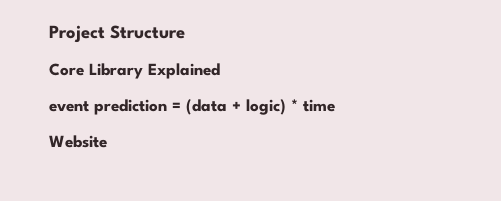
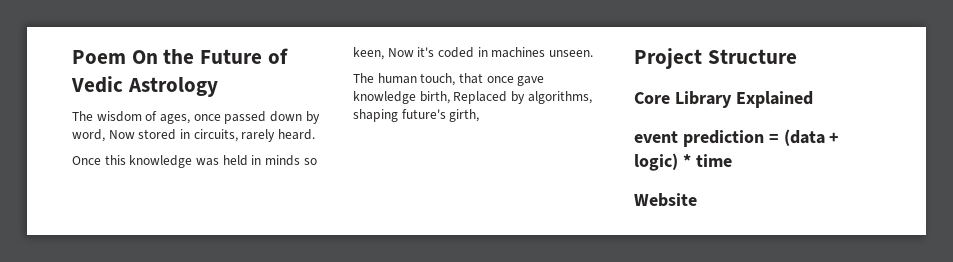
(49, 34) none -> [72,48,288,64] [71,76,218,97] [72,111,320,124] [72,129,315,142] [72,155,317,168] [353,47,593,60] [353,73,545,86] [353,91,592,104] [353,109,480,122] Poem On the Future of Vedic Astrology // The wisdom of ages, once passed down by word, Now stored in circuits, rarely heard. // Once this knowledge was held in minds so keen, Now it's coded in machines unseen. // The human touch, that once gave knowledge birth, Replaced by algorithms, shaping future's girth, //

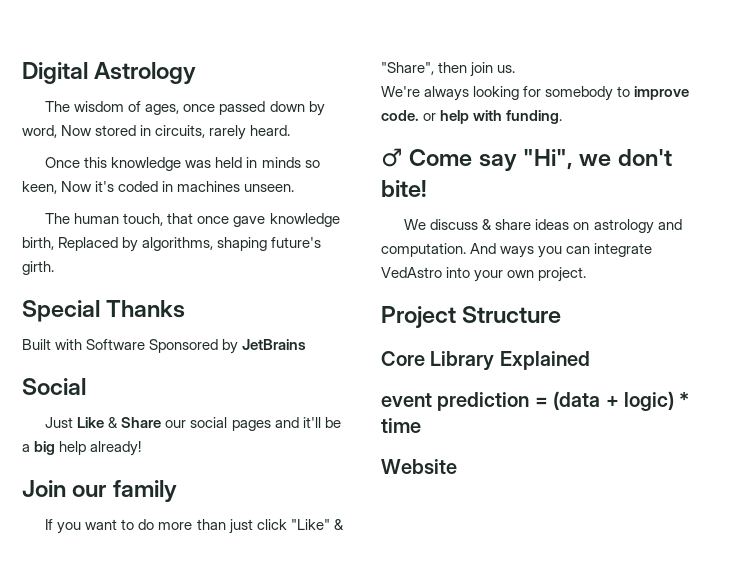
[72,48,288,64] [71,76,123,93] Poem On the Future of Vedic -> [22,62,88,84] Digital
[449,109,480,122] girth, -> [22,261,54,275] [22,300,186,322] [22,339,307,354] [22,378,86,395] [45,417,341,431] [22,441,142,456] [22,480,177,502] [45,519,344,534] [381,62,516,77] [381,86,690,101] [381,110,563,124] [381,148,672,171] [381,180,427,197] [404,219,682,234] [381,243,653,258] [381,267,587,282] girth. // Special Thanks // Built with Software Sponsored by JetBrains // Social // Just Like & Share our social pages and it'll be a big help already! // Join our family // If you want to do more than just click "Like" & "Share", then join us. // We're always looking for somebody to improve code. or help with funding. // ♂ Come say "Hi", we don't bite! // We discuss & share ideas on astrology and computation. And ways you can integrate VedAstro into your own project.

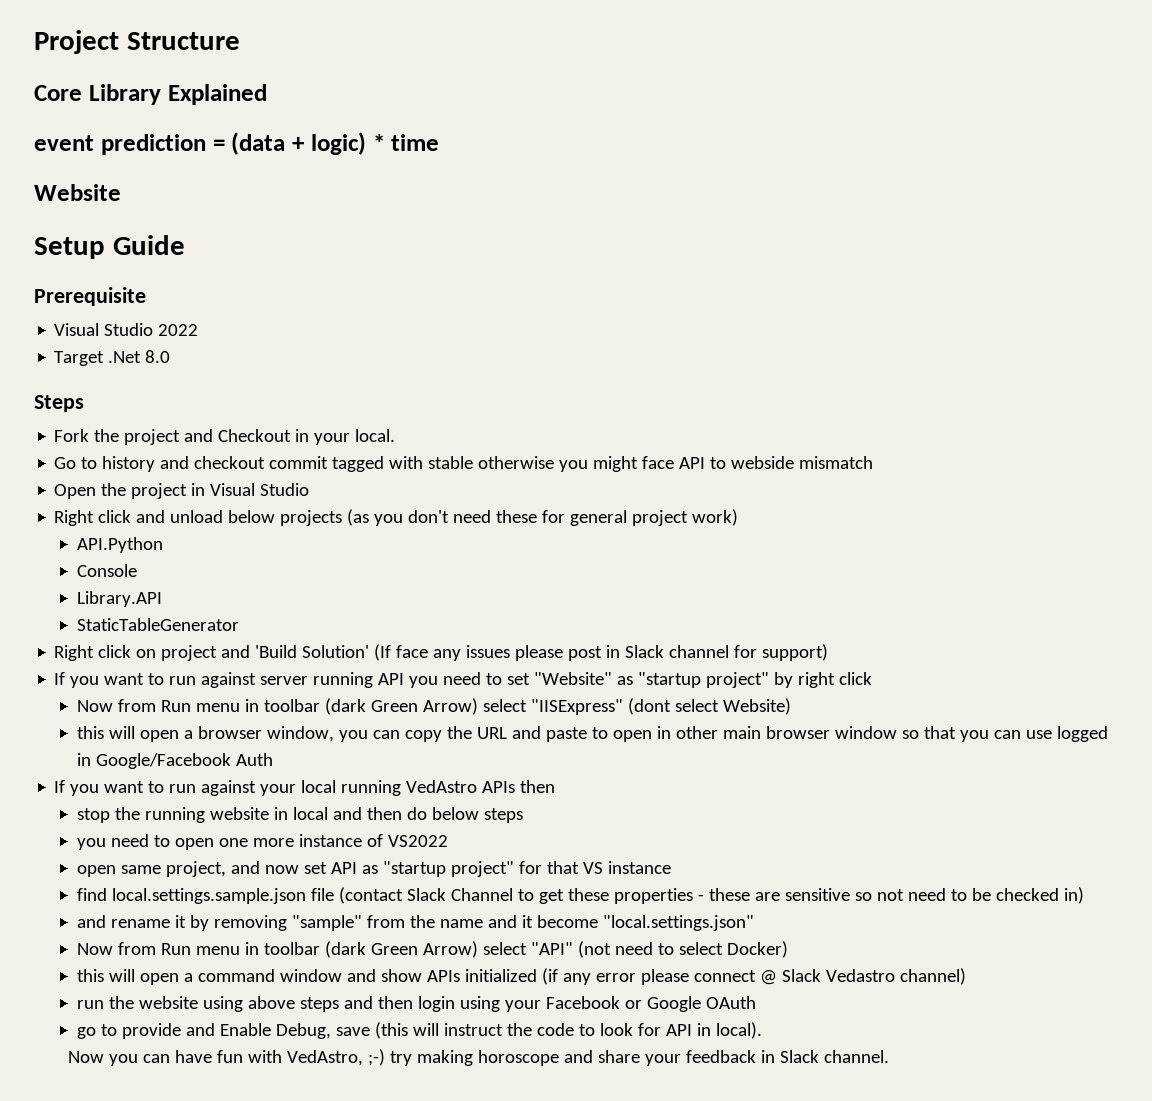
[22,62,197,84] [45,101,325,116] [22,125,291,140] [45,157,320,171] [22,181,295,194] [45,213,340,227] [22,237,322,252] [22,261,54,275] [22,300,186,322] [22,339,307,354] [22,378,86,395] [45,417,341,431] [22,441,142,456] [22,480,177,502] [45,519,344,534] [381,62,516,77] [381,86,690,101] [381,110,563,124] [381,148,672,171] [381,180,427,197] [404,219,682,234] [381,243,653,258] [381,267,587,282] Digital Astrology // The wisdom of ages, once passed down by word, Now stored in circuits, rarely heard. // Once this knowledge was held in minds so keen, Now it's coded in machines unseen. // The human touch, that once gave knowledge birth, Replaced by algorithms, shaping future's girth. // Special Thanks // Built with Software Sponsored by JetBrains // Social // Just Like & Share our social pages and it'll be a big help already! // Join our family // If you want to do more than just click "Like" & "Share", then join us. // We're always looking for somebody to improve code. or help with funding. // ♂ Come say "Hi", we don't bite! // We discuss & share ideas on astrology and computation. And ways you can integrate VedAstro into your own project. // -> (34, 42) none
(457, 466) none -> [34,235,185,259] [34,287,146,306] [54,323,199,336] [54,350,171,366] [34,395,84,412] [54,429,396,445] [54,456,874,472] [54,483,310,499] [54,509,739,526] [76,537,163,553] [76,564,137,577] [76,591,162,607] [76,618,239,631] [54,644,829,661] [54,672,873,688] [76,698,791,715] [76,726,1108,742] [76,753,273,769] [54,780,556,796] [76,807,523,823] [76,834,448,850] [76,861,671,877] [76,887,1084,904] [76,915,754,931] [76,941,788,958] [76,968,966,985] [76,996,756,1012] [76,1022,762,1039] [68,1049,890,1066] // Setup Guide // Prerequisite // Visual Studio 2022 // Target .Net 8.0 // Steps // Fork the project and Checkout in your local. // Go to history and checkout commit tagged with stable otherwise you might face API to webside mismatch // Open the project in Visual Studio // Right click and unload below projects (as you don't need these for general project work) // API.Python // Console // Library.API // StaticTableGenerator // Right click on project and 'Build Solution' (If face any issues please post in Slack channel for support) // If you want to run against server running API you need to set "Website" as "startup project" by right click // Now from Run menu in toolbar (dark Green Arrow) select "IISExpress" (dont select Website) // this will open a browser window, you can copy the URL and paste to open in other main browser window so that you can use logged in Google/Facebook Auth // If you want to run against your local running VedAstro APIs then // stop the running website in local and then do below steps // you need to open one more instance of VS2022 // open same project, and now set API as "startup project" for that VS instance // find local.settings.sample.json file (contact Slack Channel to get these properties - these are sensitive so not need to be checked in) // and rename it by removing "sample" from the name and it become "local.settings.json" // Now from Run menu in toolbar (dark Green Arrow) select "API" (not need to select Docker) // this will open a command window and show APIs initialized (if any error please connect @ Slack Vedastro channel) // run the website using above steps and then login using your Facebook or Google OAuth // go to provide and Enable Debug, save (this will instruct the code to look for API in local). // Now you can have fun with VedAstro, ;-) try making horoscope and share your feedback in Slack channel.

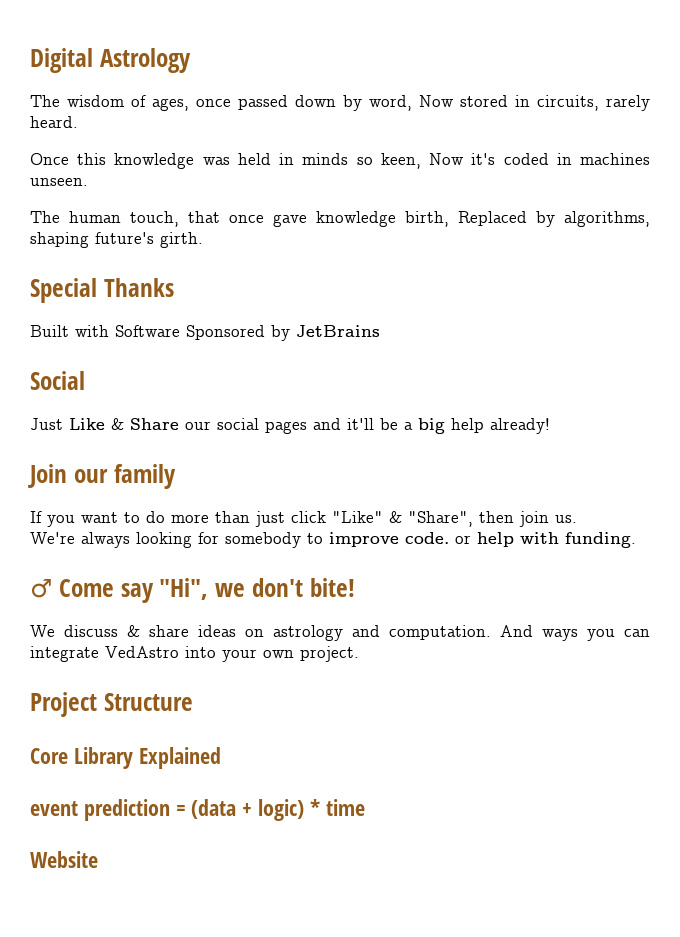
(34, 42) none -> [30,48,191,73] [30,95,650,111] [30,116,78,128] [30,153,650,169] [30,178,88,186] [30,211,650,227] [30,232,203,248] [30,278,174,303] [30,325,380,341] [30,371,85,390] [30,418,550,434] [28,464,176,489] [30,511,577,527] [30,532,636,548] [30,578,355,603] [30,625,650,641] [30,646,359,662] Digital Astrology // The wisdom of ages, once passed down by word, Now stored in circuits, rarely heard. // Once this knowledge was held in minds so keen, Now it's coded in machines unseen. // The human touch, that once gave knowledge birth, Replaced by algorithms, shaping future's girth. // Special Thanks // Built with Software Sponsored by JetBrains // Social // Just Like & Share our social pages and it'll be a big help already! // Join our family // If you want to do more than just click "Like" & "Share", then join us. // We're always looking for somebody to improve code. or help with funding. // ♂ Come say "Hi", we don't bite! // We discuss & share ideas on astrology and computation. And ways you can integrate VedAstro into your own project. //
[34,235,185,259] [34,287,146,306] [54,323,199,336] [54,350,171,366] [34,395,84,412] [54,429,396,445] [54,456,874,472] [54,483,310,499] [54,509,739,526] [76,537,163,553] [76,564,137,577] [76,591,162,607] [76,618,239,631] [54,644,829,661] [54,672,873,688] [76,698,791,715] [76,726,1108,742] [76,753,273,769] [54,780,556,796] [76,807,523,823] [76,834,448,850] [76,861,671,877] [76,887,1084,904] [76,915,754,931] [76,941,788,958] [76,968,966,985] [76,996,756,1012] [76,1022,762,1039] [68,1049,890,1066] // Setup Guide // Prerequisite // Visual Studio 2022 // Target .Net 8.0 // Steps // Fork the project and Checkout in your local. // Go to history and checkout commit tagged with stable otherwise you might face API to webside mismatch // Open the project in Visual Studio // Right click and unload below projects (as you don't need these for general project work) // API.Python // Console // Library.API // StaticTableGenerator // Right click on project and 'Build Solution' (If face any issues please post in Slack channel for support) // If you want to run against server running API you need to set "Website" as "startup project" by right click // Now from Run menu in toolbar (dark Green Arrow) select "IISExpress" (dont select Website) // this will open a browser window, you can copy the URL and paste to open in other main browser window so that you can use logged in Google/Facebook Auth // If you want to run against your local running VedAstro APIs then // stop the running website in local and then do below steps // you need to open one more instance of VS2022 // open same project, and now set API as "startup project" for that VS instance // find local.settings.sample.json file (contact Slack Channel to get these properties - these are sensitive so not need to be checked in) // and rename it by removing "sample" from the name and it become "local.settings.json" // Now from Run menu in toolbar (dark Green Arrow) select "API" (not need to select Docker) // this will open a command window and show APIs initialized (if any error please connect @ Slack Vedastro channel) // run the website using above steps and then login using your Facebook or Google OAuth // go to provide and Enable Debug, save (this will instruct the code to look for API in local). // Now you can have fun with VedAstro, ;-) try making horoscope and share your feedback in Slack channel. -> (98, 859) none

